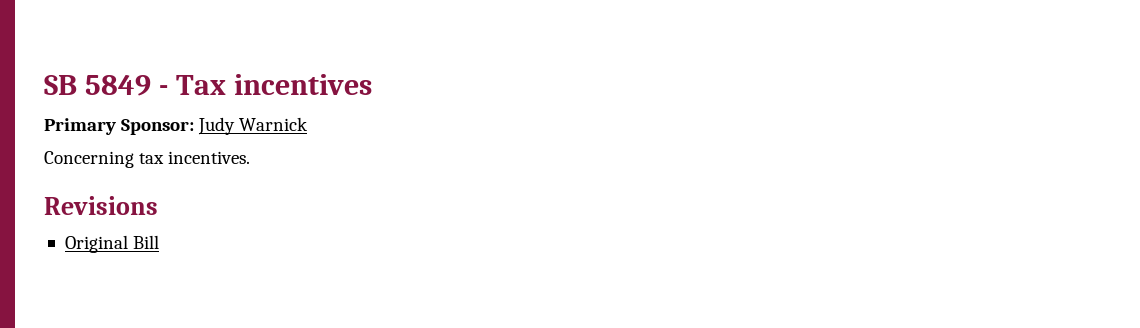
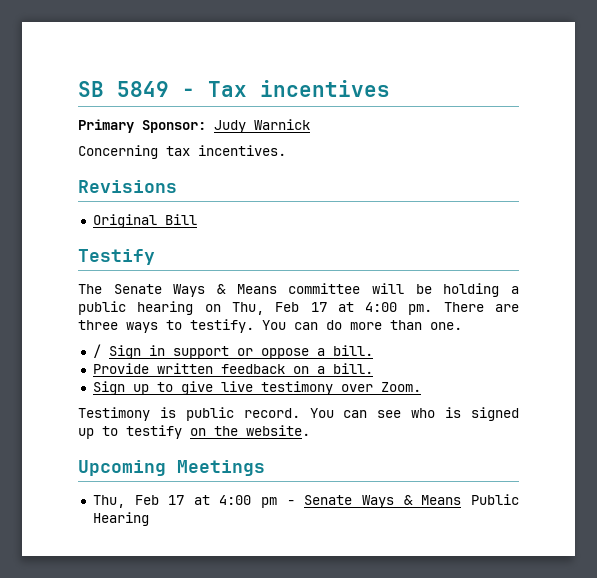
(160, 242) none -> [78,249,155,265] [78,283,519,297] [78,301,519,315] [78,319,462,333] [92,344,373,359] [92,363,373,374] [92,381,421,395] [78,407,520,421] [78,425,310,439] [78,460,265,476] [92,494,519,508] [92,512,149,526] // Testify // The Senate Ways & Means committee will be holding a public hearing on Thu, Feb 17 at 4:00 pm. There are three ways to testify. You can do more than one. // / Sign in support or oppose a bill. // Provide written feedback on a bill. // Sign up to give live testimony over Zoom. // Testimony is public record. You can see who is signed up to testify on the website. // Upcoming Meetings // Thu, Feb 17 at 4:00 pm - Senate Ways & Means Public Hearing

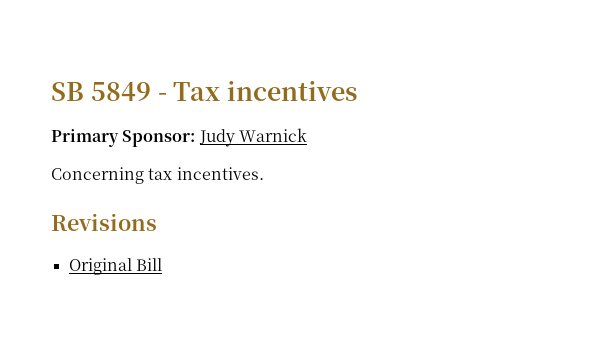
[78,249,155,265] [78,283,519,297] [78,301,519,315] [78,319,462,333] [92,344,373,359] [92,363,373,374] [92,381,421,395] [78,407,520,421] [78,425,310,439] [78,460,265,476] [92,494,519,508] [92,512,149,526] // Testify // The Senate Ways & Means committee will be holding a public hearing on Thu, Feb 17 at 4:00 pm. There are three ways to testify. You can do more than one. // / Sign in support or oppose a bill. // Provide written feedback on a bill. // Sign up to give live testimony over Zoom. // Testimony is public record. You can see who is signed up to testify on the website. // Upcoming Meetings // Thu, Feb 17 at 4:00 pm - Senate Ways & Means Public Hearing -> (162, 264) none

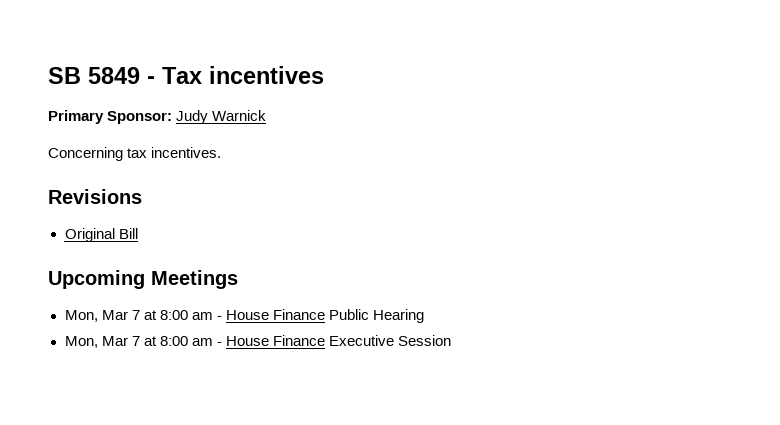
(162, 264) none -> [48,270,238,289] [64,309,425,323] [64,335,452,348] // Upcoming Meetings // Mon, Mar 7 at 8:00 am - House Finance Public Hearing // Mon, Mar 7 at 8:00 am - House Finance Executive Session

